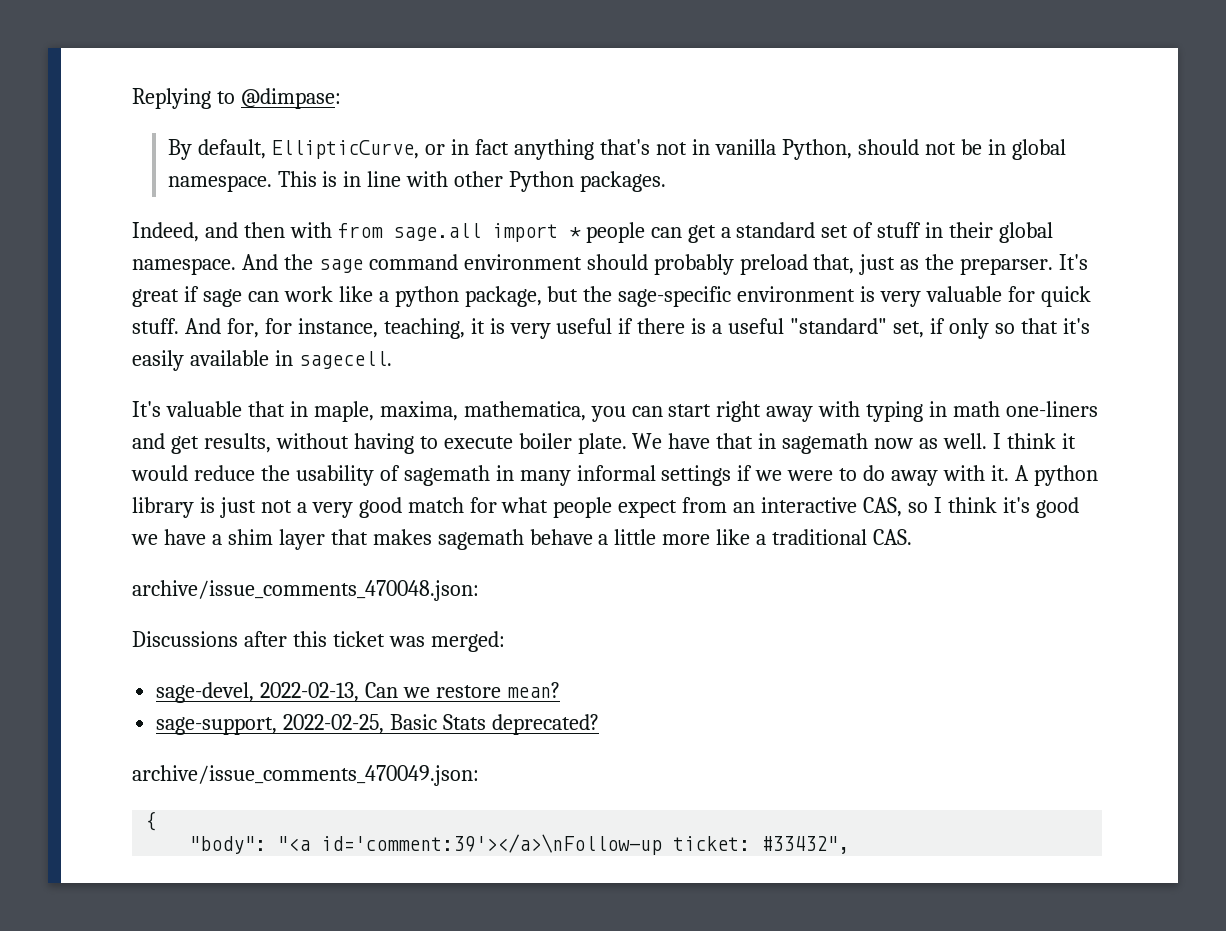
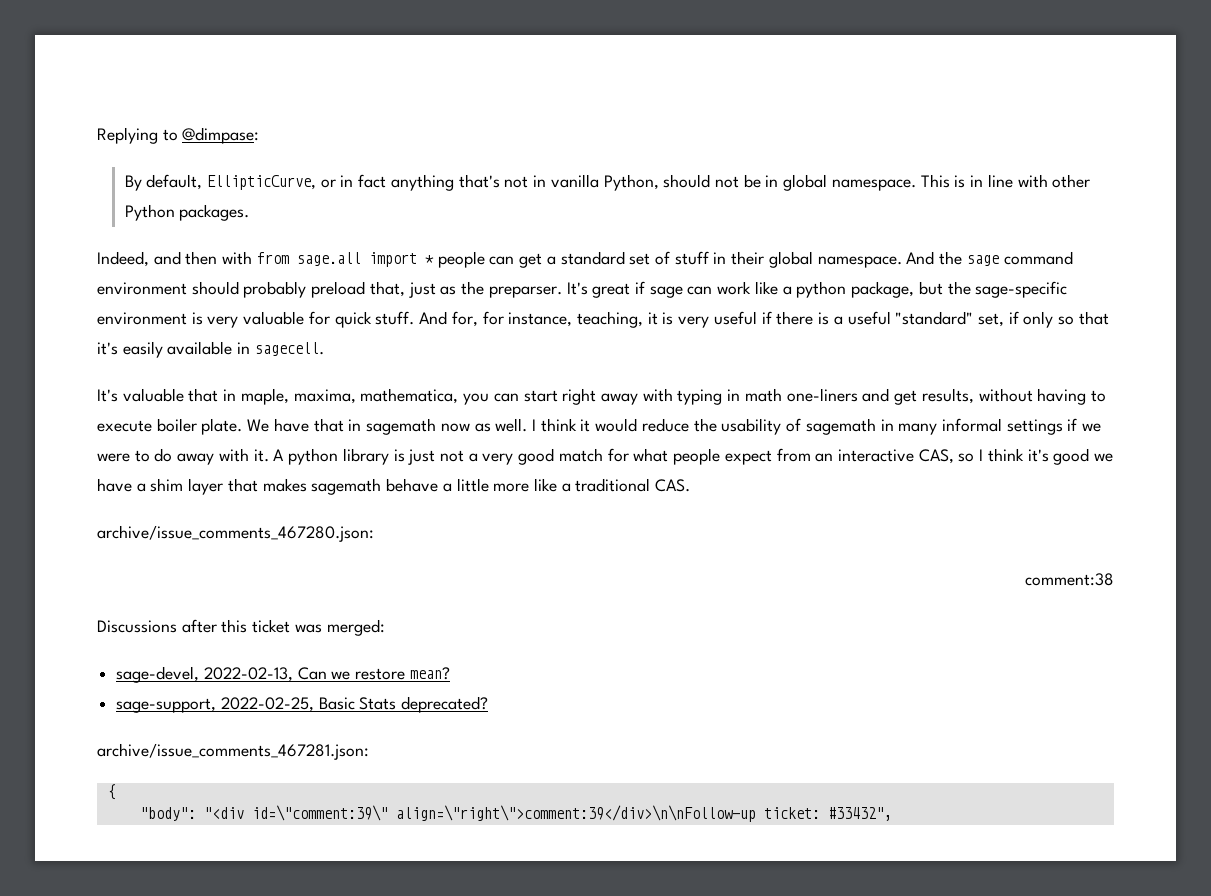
[132,580,479,601] archive/issue_comments_470048.json: -> [97,525,374,542] [1025,573,1114,586] archive/issue_comments_467280.json: // comment:38
[132,765,479,786] archive/issue_comments_470049.json: -> [97,743,369,760] archive/issue_comments_467281.json:
[277,834,663,855] "<a id='comment:39'></a>\nFollow-up -> [203,805,756,822] "<div id=\"comment:39\" align=\"right\">comment:39</div>\n\nFollow-up

